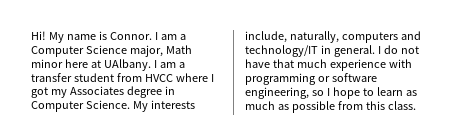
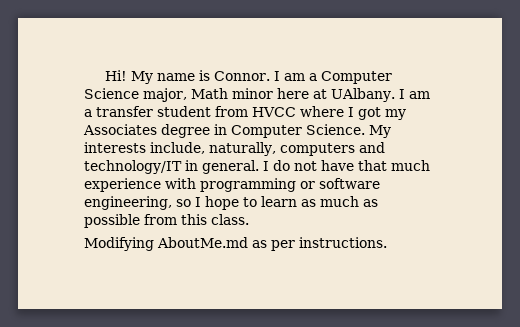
(416, 105) none -> [84,237,387,251] // Modifying AboutMe.md as per instructions.

